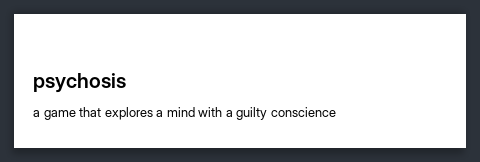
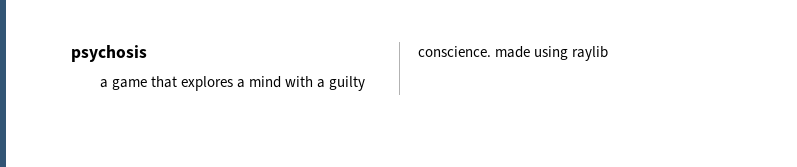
[270,107,336,117] conscience -> [418,46,609,61] conscience. made using raylib

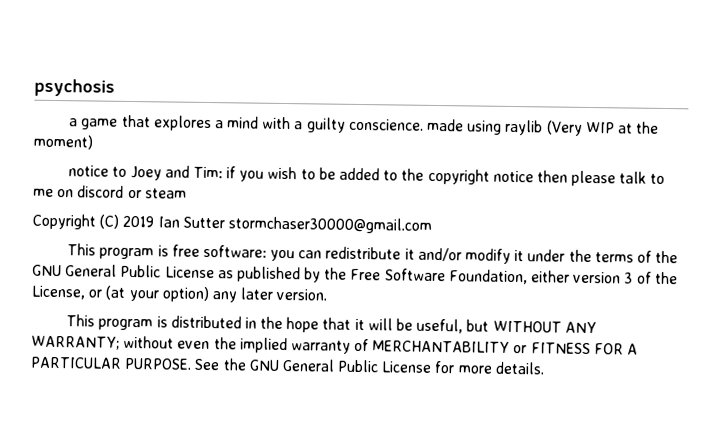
(609, 53) none -> [546,120,660,136] [33,134,93,150] [68,165,666,187] [33,185,187,199] [32,213,432,234] [67,243,679,264] [32,264,678,285] [31,285,328,303] [66,314,597,334] [31,335,639,355] [30,356,545,375] (Very WIP at the moment) // notice to Joey and Tim: if you wish to be added to the copyright notice then please talk to me on discord or steam // Copyright (C) 2019 Ian Sutter stormchaser30000@gmail.com // This program is free software: you can redistribute it and/or modify it under the terms of the GNU General Public License as published by the Free Software Foundation, either version 3 of the License, or (at your option) any later version. // This program is distributed in the hope that it will be useful, but WITHOUT ANY WARRANTY; without even the implied warranty of MERCHANTABILITY or FITNESS FOR A PARTICULAR PURPOSE. See the GNU General Public License for more details.

